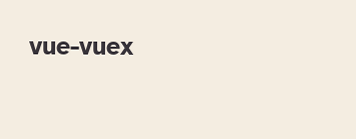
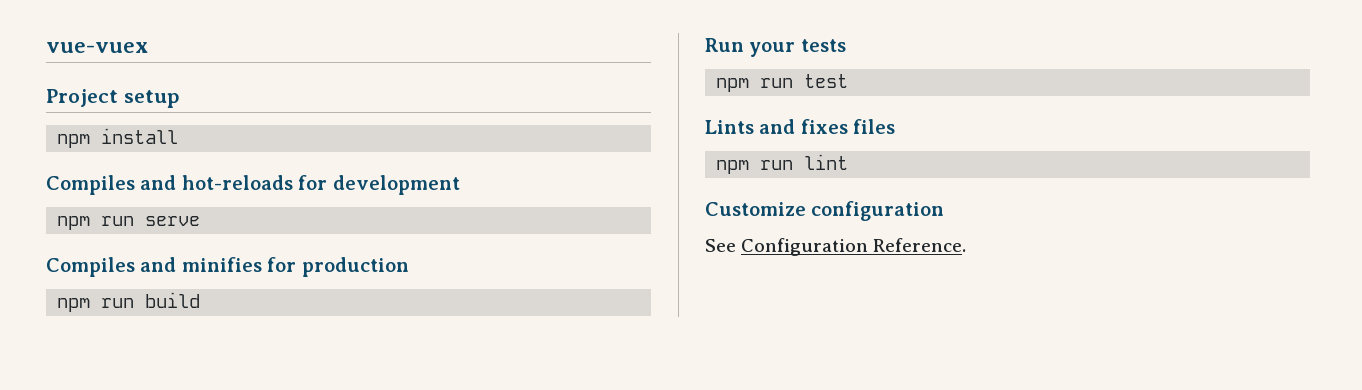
(135, 48) none -> [46,89,180,108] [57,128,179,148] [46,175,460,195] [57,216,201,230] [46,257,409,277] [57,292,201,312] [705,38,846,57] [716,74,849,92] [705,119,896,134] [716,154,849,174] [705,201,945,221] [705,238,967,256] // Project setup // npm install // Compiles and hot-reloads for development // npm run serve // Compiles and minifies for production // npm run build // Run your tests // npm run test // Lints and fixes files // npm run lint // Customize configuration // See Configuration Reference.

